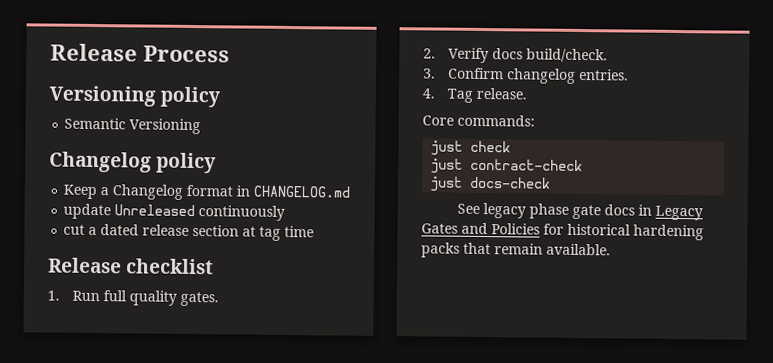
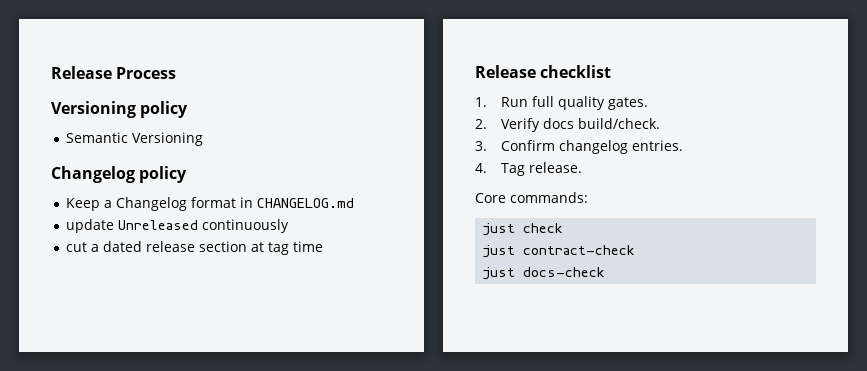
[456,202,703,221] [421,222,704,241] [421,242,611,258] // See legacy phase gate docs in Legacy Gates and Policies for historical hardening packs that remain available. -> (606, 272) none

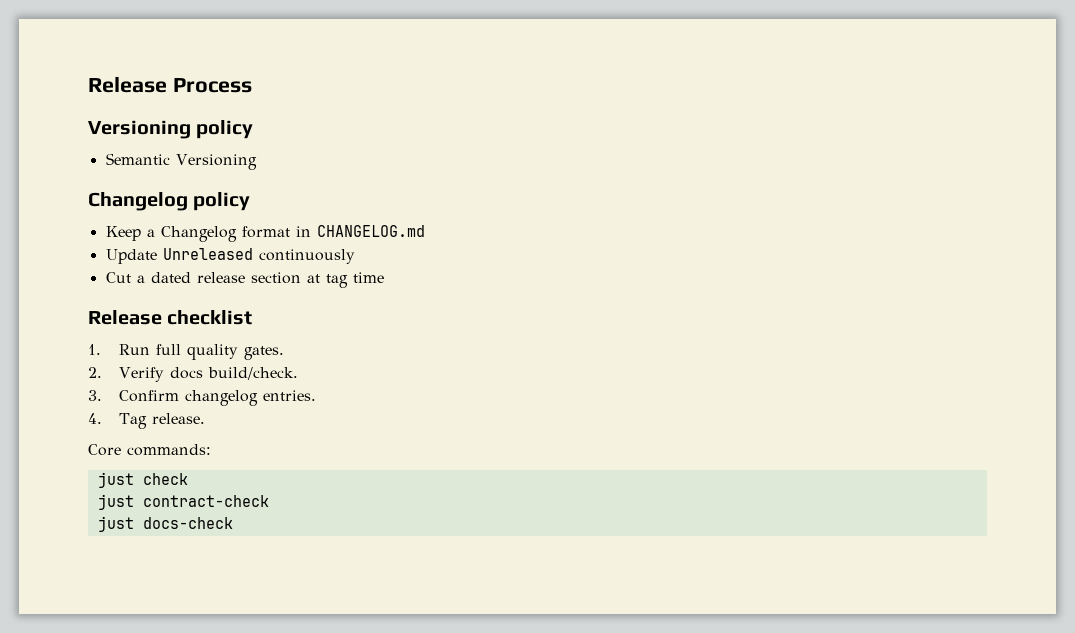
[66,219,115,233] update -> [105,249,157,264] Update
[66,242,88,252] cut -> [105,272,131,283] Cut

